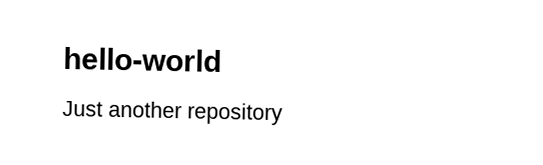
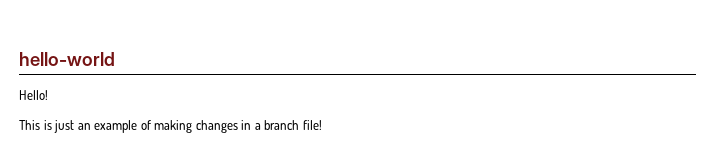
[62,100,283,126] Just another repository -> [19,90,48,100] [19,120,322,133] Hello! // This is just an example of making changes in a branch file!

